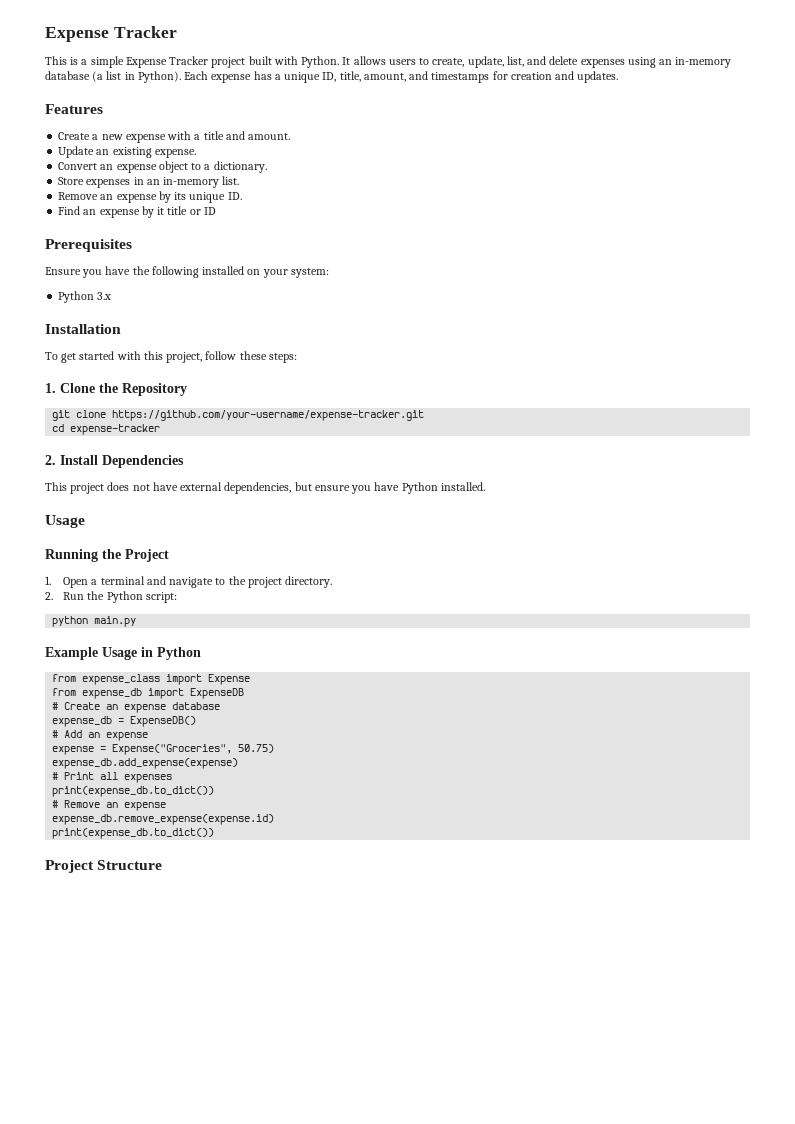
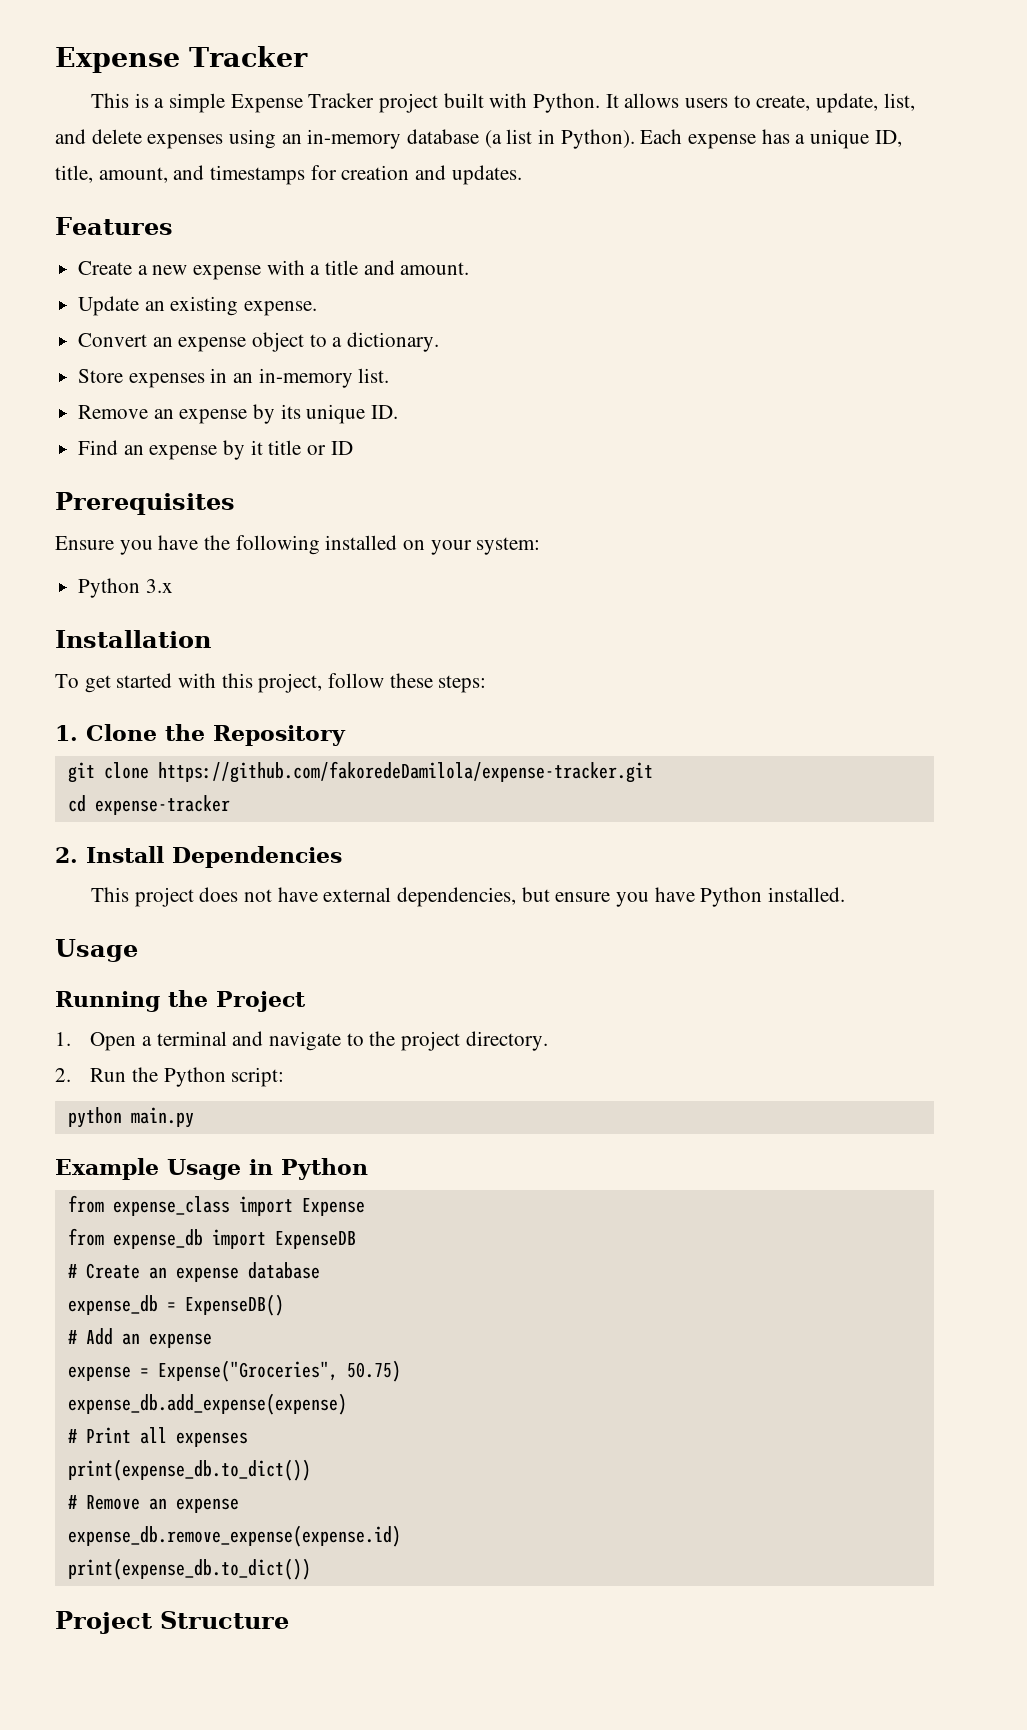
[112,410,425,421] https://github.com/your-username/expense-tracker.git -> [157,761,653,783] https://github.com/fakoredeDamilola/expense-tracker.git

